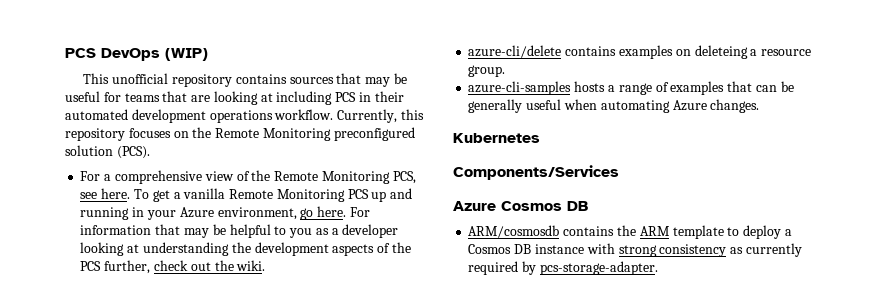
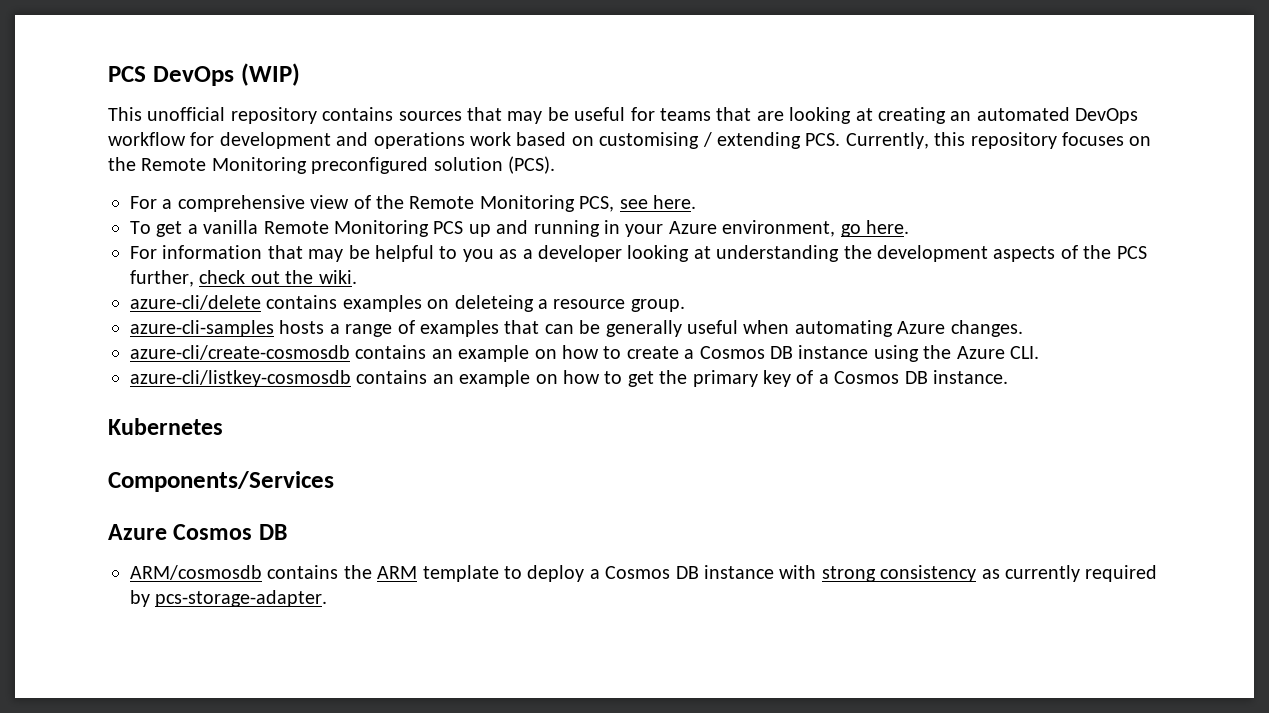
[276,91,404,105] [65,109,334,123] including PCS in their automated development operations workflow. -> [877,107,1139,124] [108,132,841,149] creating an automated DevOps workflow for development and operations work based on customising / extending PCS.
(131, 193) none -> (696, 202) //
(347, 211) none -> (909, 227) //
(760, 106) none -> [130,345,1039,362] [130,370,1008,387] // azure-cli/create-cosmosdb contains an example on how to create a Cosmos DB instance using the Azure CLI. // azure-cli/listkey-cosmosdb contains an example on how to get the primary key of a Cosmos DB instance.

